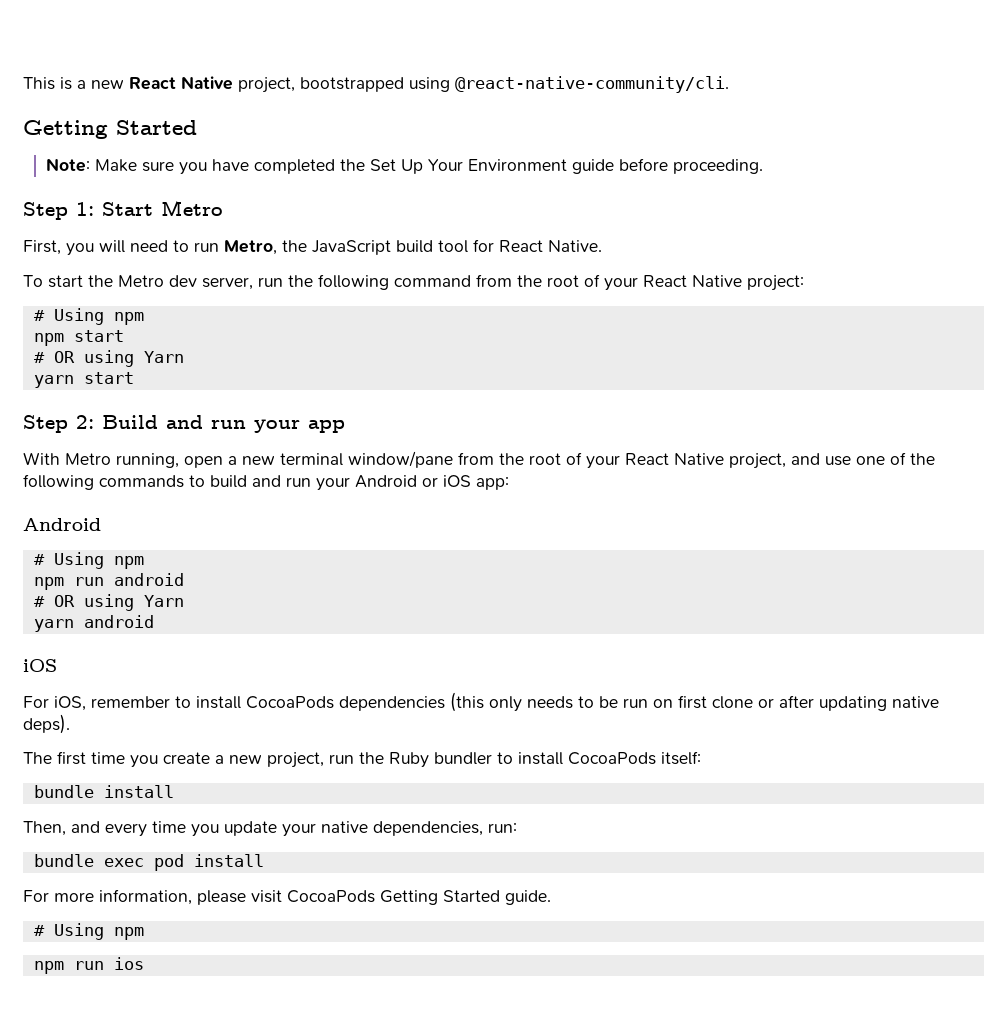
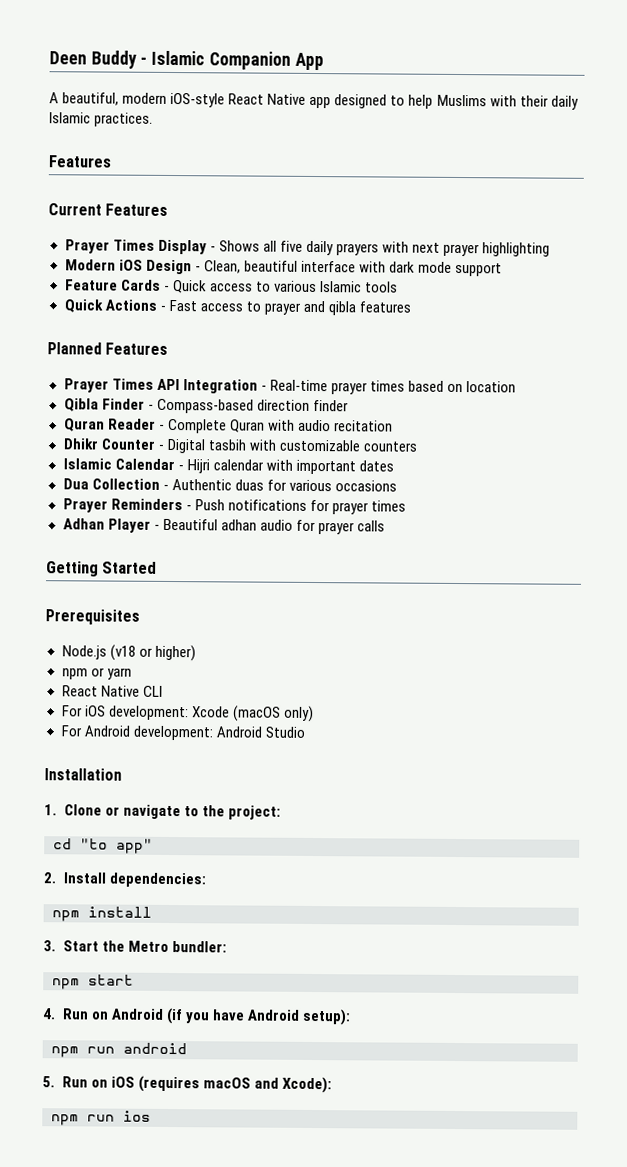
[23,76,729,93] [23,120,197,139] [46,158,764,175] [23,200,223,220] [23,239,602,256] [23,274,804,291] [33,308,144,325] [33,330,124,346] [33,350,184,367] [33,372,134,388] [23,415,345,433] [23,451,935,469] [23,474,509,491] [23,518,101,531] [33,552,144,569] [33,573,184,590] [33,594,184,611] [33,615,154,632] [23,659,57,672] [23,692,939,712] [23,714,70,734] [23,751,701,768] [33,785,174,798] [23,821,517,837] [33,854,264,871] [23,889,551,905] [33,923,144,940] This is a new React Native project, bootstrapped using @react-native-community/cli. // Getting Started // Note: Make sure you have completed the Set Up Your Environment guide before proceeding. // Step 1: Start Metro // First, you will need to run Metro, the JavaScript build tool for React Native. // To start the Metro dev server, run the following command from the root of your React Native project: // # Using npm // npm start // # OR using Yarn // yarn start // Step 2: Build and run your app // With Metro running, open a new terminal window/pane from the root of your React Native project, and use one of the following commands to build and run your Android or iOS app: // Android // # Using npm // npm run android // # OR using Yarn // yarn android // iOS // For iOS, remember to install CocoaPods dependencies (this only needs to be run on first clone or after updating native deps). // The first time you create a new project, run the Ruby bundler to install CocoaPods itself: // bundle install // Then, and every time you update your native dependencies, run: // bundle exec pod install // For more information, please visit CocoaPods Getting Started guide. // # Using npm -> [49,50,324,71] [49,92,579,110] [49,112,154,127] [48,155,111,168] [48,203,169,216] [64,239,551,257] [64,259,503,277] [64,279,398,294] [63,299,411,316] [47,342,169,355] [63,378,517,395] [63,398,349,414] [63,418,393,434] [62,438,417,454] [62,458,394,475] [62,478,397,492] [62,498,406,515] [62,518,385,535] [46,561,158,577] [45,609,140,625] [61,644,196,662] [61,667,132,680] [61,685,163,697] [61,705,314,723] [60,725,305,741] [44,768,122,781] [44,804,281,820] [53,838,153,854] [43,872,206,888] [52,906,152,922] [43,940,227,953] [52,974,134,990] [42,1007,351,1026] [51,1042,187,1058] [42,1075,332,1094] Deen Buddy - Islamic Companion App // A beautiful, modern iOS-style React Native app designed to help Muslims with their daily Islamic practices. // Features // Current Features // Prayer Times Display - Shows all five daily prayers with next prayer highlighting // Modern iOS Design - Clean, beautiful interface with dark mode support // Feature Cards - Quick access to various Islamic tools // Quick Actions - Fast access to prayer and qibla features // Planned Features // Prayer Times API Integration - Real-time prayer times based on location // Qibla Finder - Compass-based direction finder // Quran Reader - Complete Quran with audio recitation // Dhikr Counter - Digital tasbih with customizable counters // Islamic Calendar - Hijri calendar with important dates // Dua Collection - Authentic duas for various occasions // Prayer Reminders - Push notifications for prayer times // Adhan Player - Beautiful adhan audio for prayer calls // Getting Started // Prerequisites // Node.js (v18 or higher) // npm or yarn // React Native CLI // For iOS development: Xcode (macOS only) // For Android development: Android Studio // Installation // 1. Clone or navigate to the project: // cd "to app" // 2. Install dependencies: // npm install // 3. Start the Metro bundler: // npm start // 4. Run on Android (if you have Android setup): // npm run android // 5. Run on iOS (requires macOS and Xcode):

